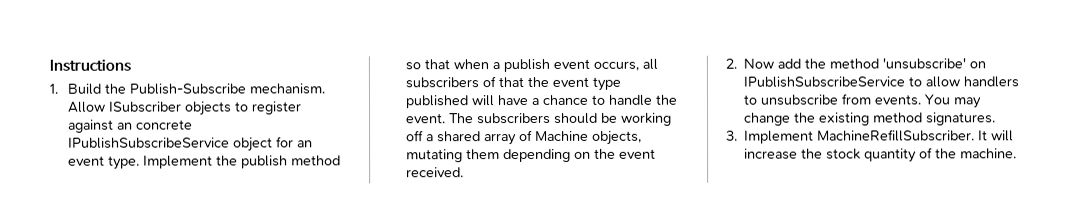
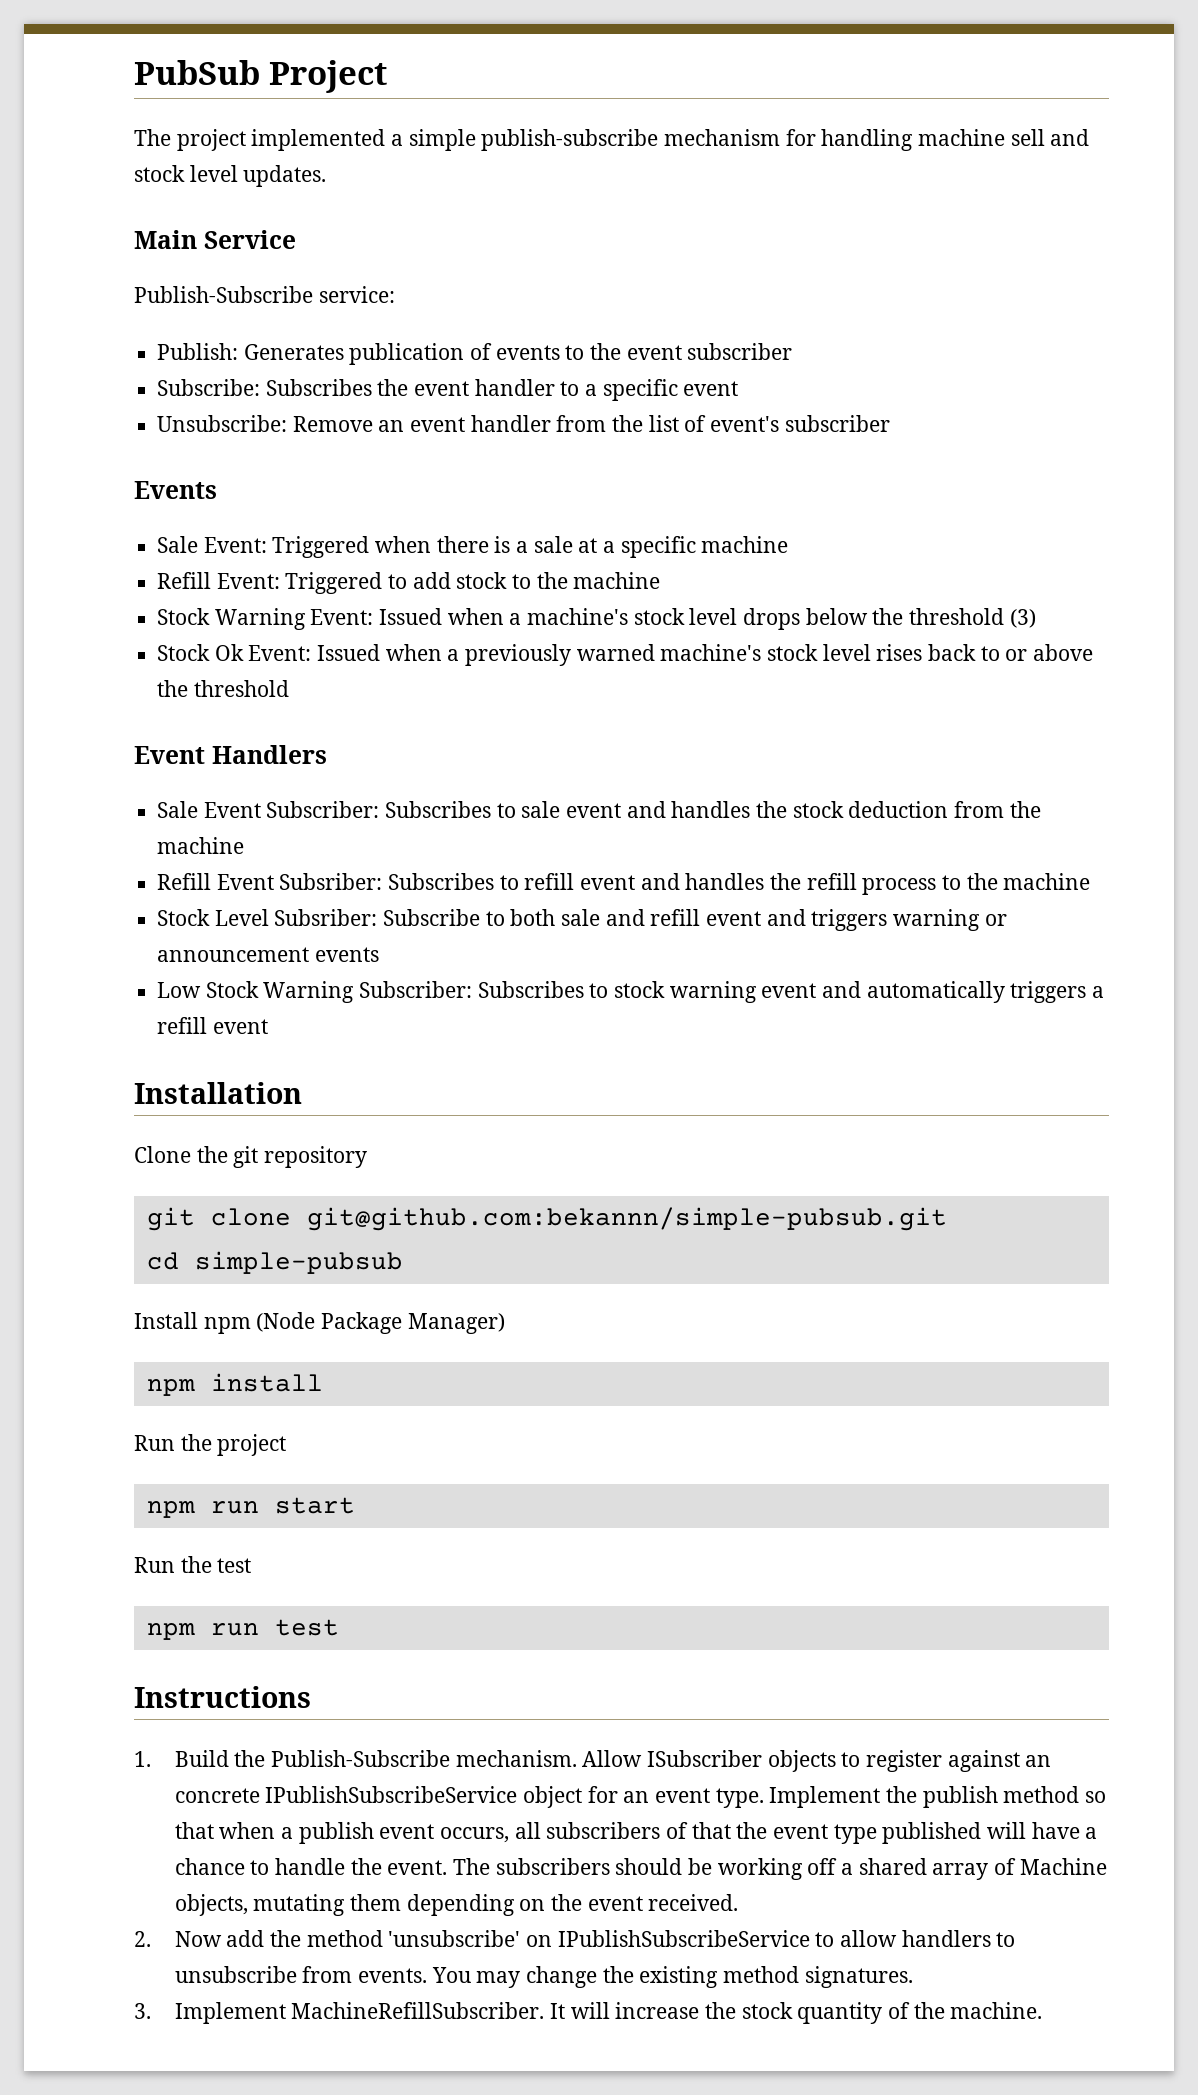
(49, 65) none -> [134,60,387,93] [134,129,1090,151] [134,165,327,187] [134,230,296,249] [134,286,395,303] [157,343,793,365] [157,379,739,401] [157,415,890,432] [134,481,217,499] [157,536,789,558] [157,572,661,594] [157,608,1036,630] [157,644,1094,666] [157,680,289,697] [134,745,327,764] [157,801,1041,818] [157,837,245,854] [157,873,1091,895] [157,909,1007,931] [157,947,379,962] [157,981,1105,1003] [157,1017,268,1034] [134,1082,302,1104] [134,1146,368,1168] [146,1207,947,1231] [146,1251,403,1274] [134,1312,505,1334] [146,1373,323,1396] [134,1434,287,1456] [146,1497,355,1518] [134,1556,252,1573] [146,1619,339,1640] PubSub Project // The project implemented a simple publish-subscribe mechanism for handling machine sell and stock level updates. // Main Service // Publish-Subscribe service: // Publish: Generates publication of events to the event subscriber // Subscribe: Subscribes the event handler to a specific event // Unsubscribe: Remove an event handler from the list of event's subscriber // Events // Sale Event: Triggered when there is a sale at a specific machine // Refill Event: Triggered to add stock to the machine // Stock Warning Event: Issued when a machine's stock level drops below the threshold (3) // Stock Ok Event: Issued when a previously warned machine's stock level rises back to or above the threshold // Event Handlers // Sale Event Subscriber: Subscribes to sale event and handles the stock deduction from the machine // Refill Event Subsriber: Subscribes to refill event and handles the refill process to the machine // Stock Level Subsriber: Subscribe to both sale and refill event and triggers warning or announcement events // Low Stock Warning Subscriber: Subscribes to stock warning event and automatically triggers a refill event // Installation // Clone the git repository // git clone git@github.com:bekannn/simple-pubsub.git // cd simple-pubsub // Install npm (Node Package Manager) // npm install // Run the project // npm run start // Run the test // npm run test //

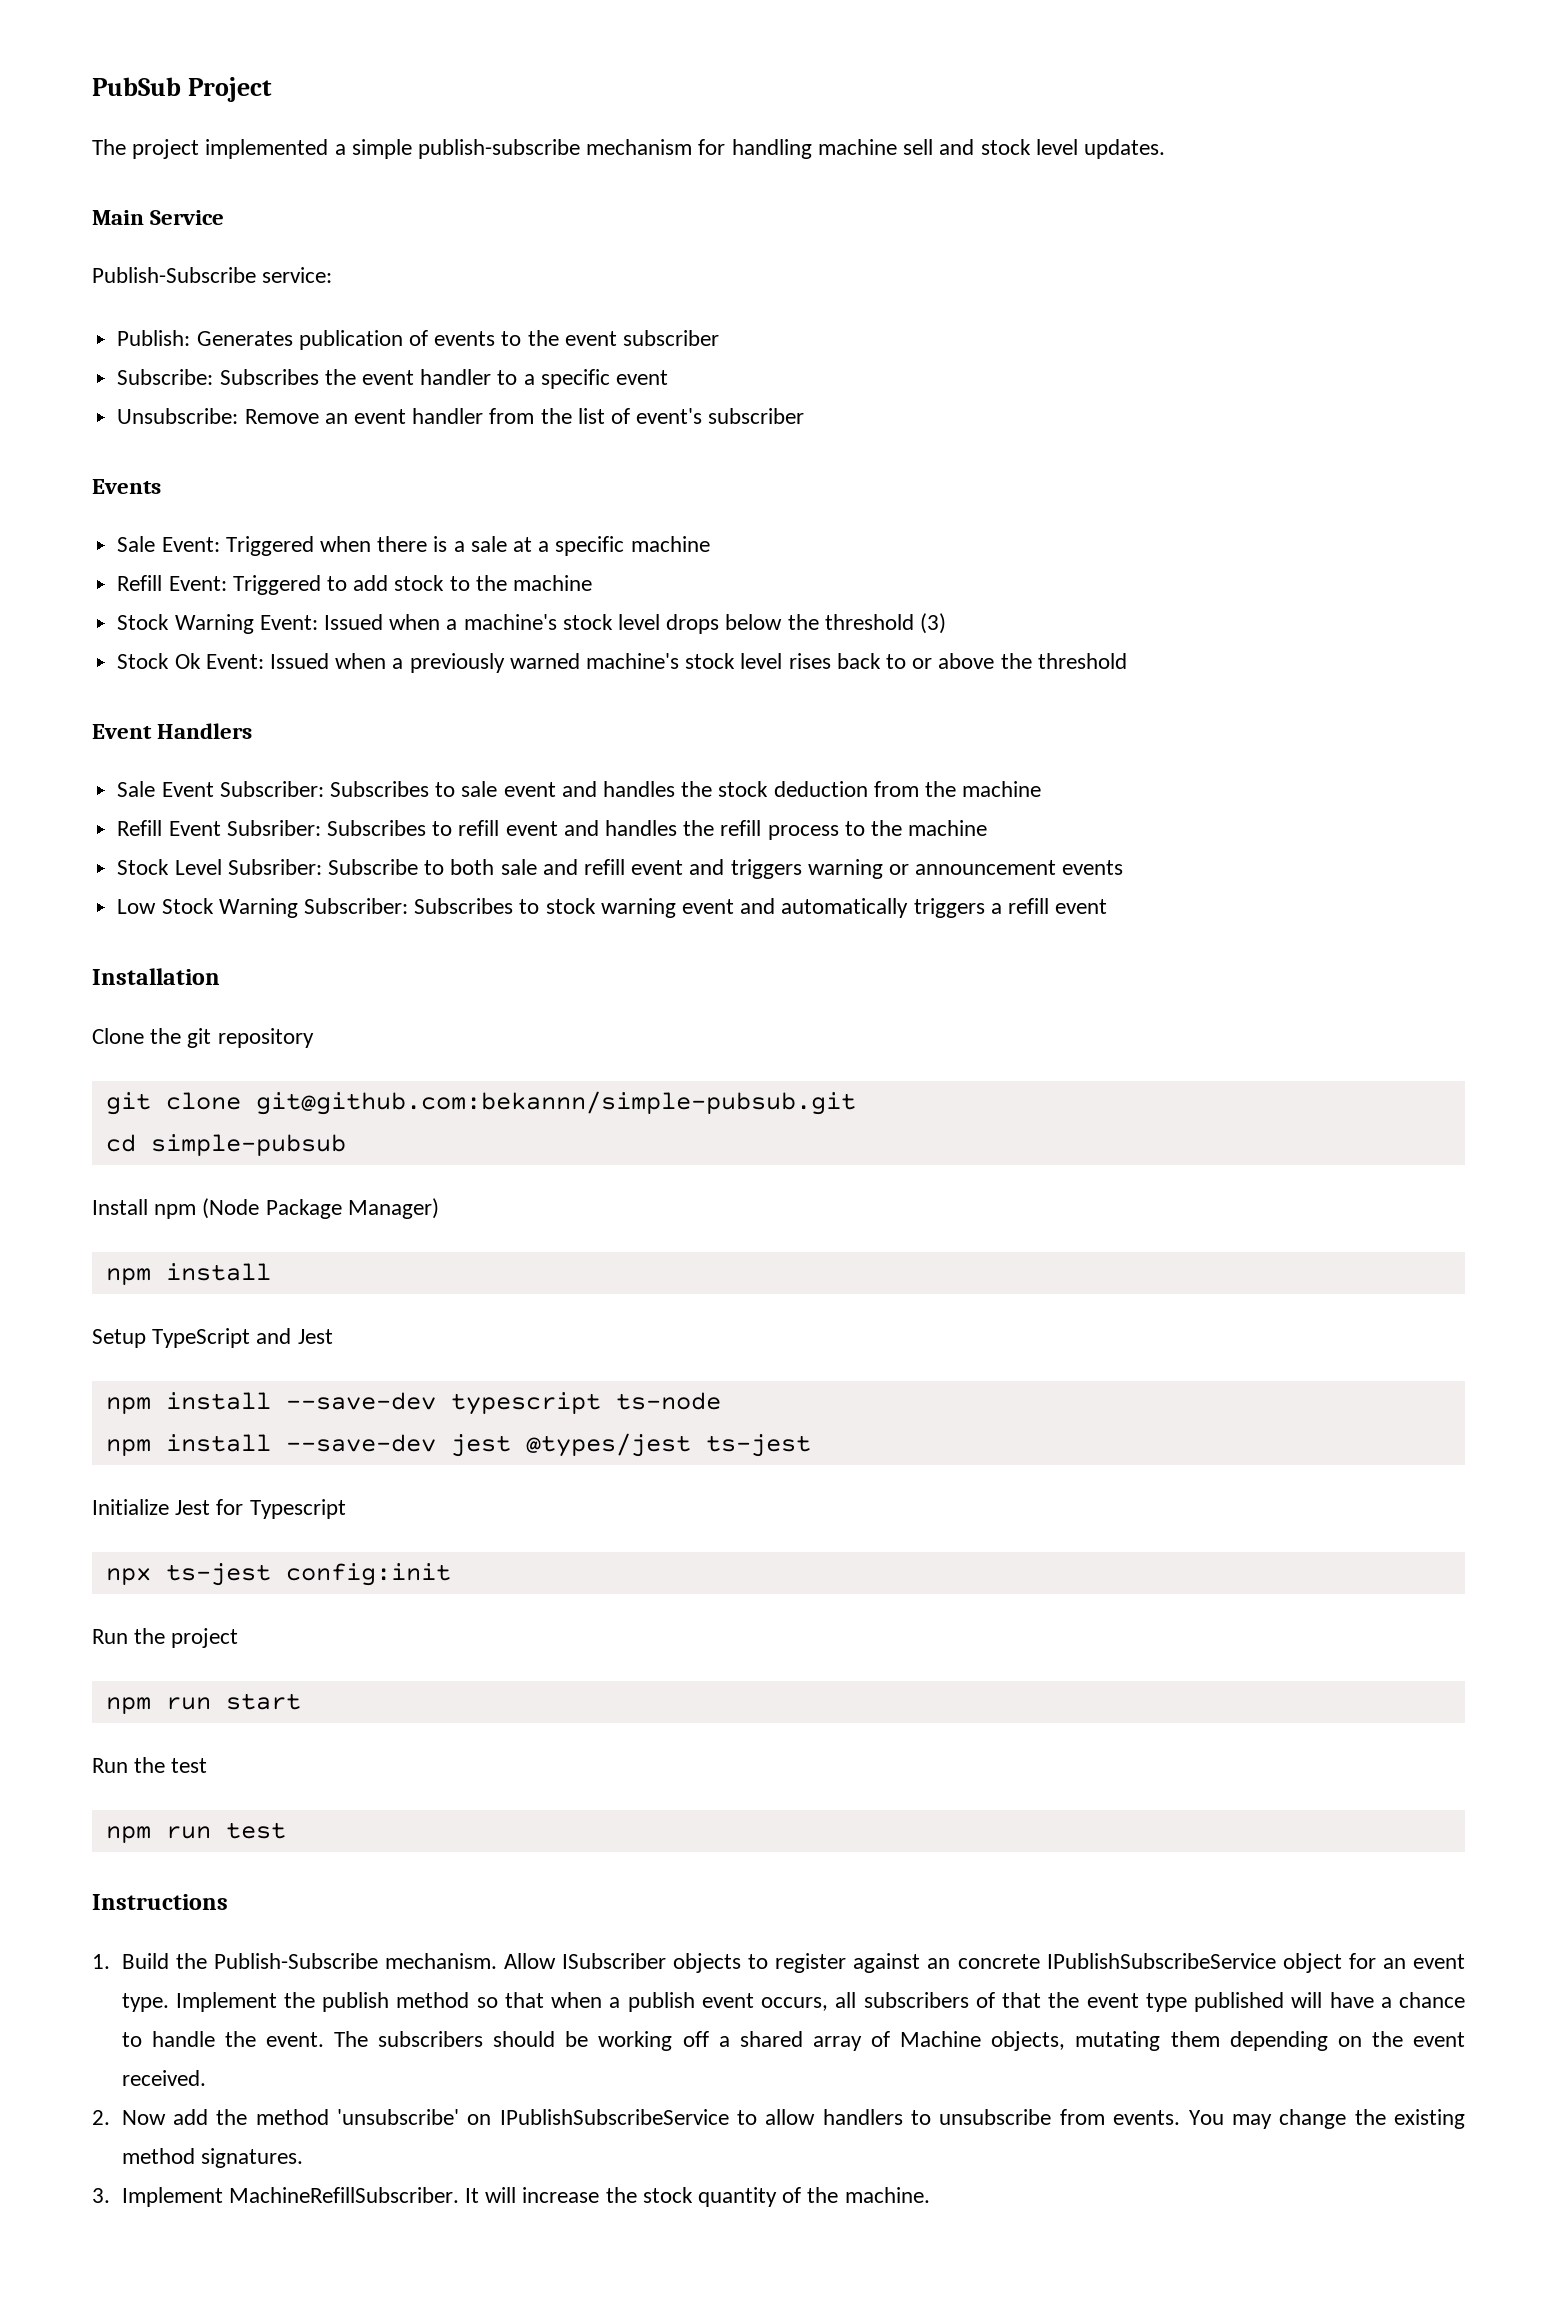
(323, 1382) none -> [92,1328,333,1348] [105,1392,721,1415] [105,1433,811,1457] [92,1499,346,1519] [105,1563,451,1586] // Setup TypeScript and Jest // npm install --save-dev typescript ts-node // npm install --save-dev jest @types/jest ts-jest // Initialize Jest for Typescript // npx ts-jest config:init

